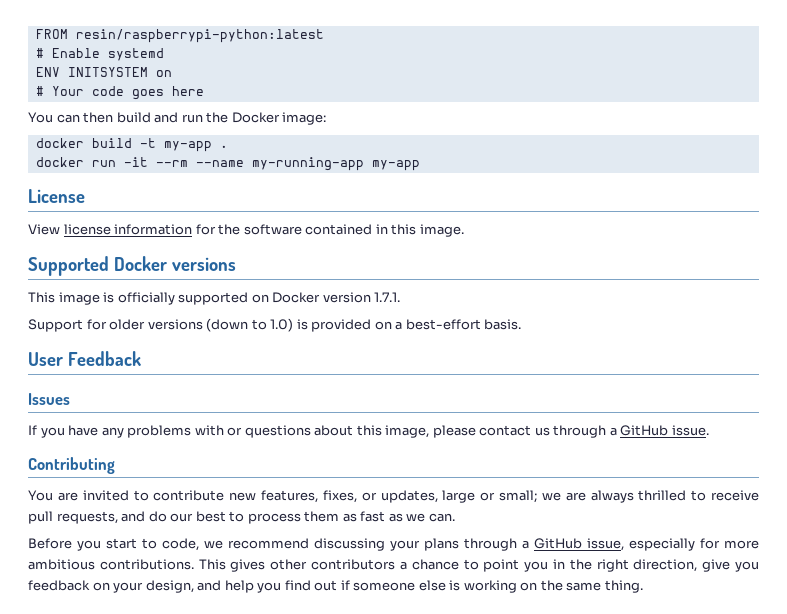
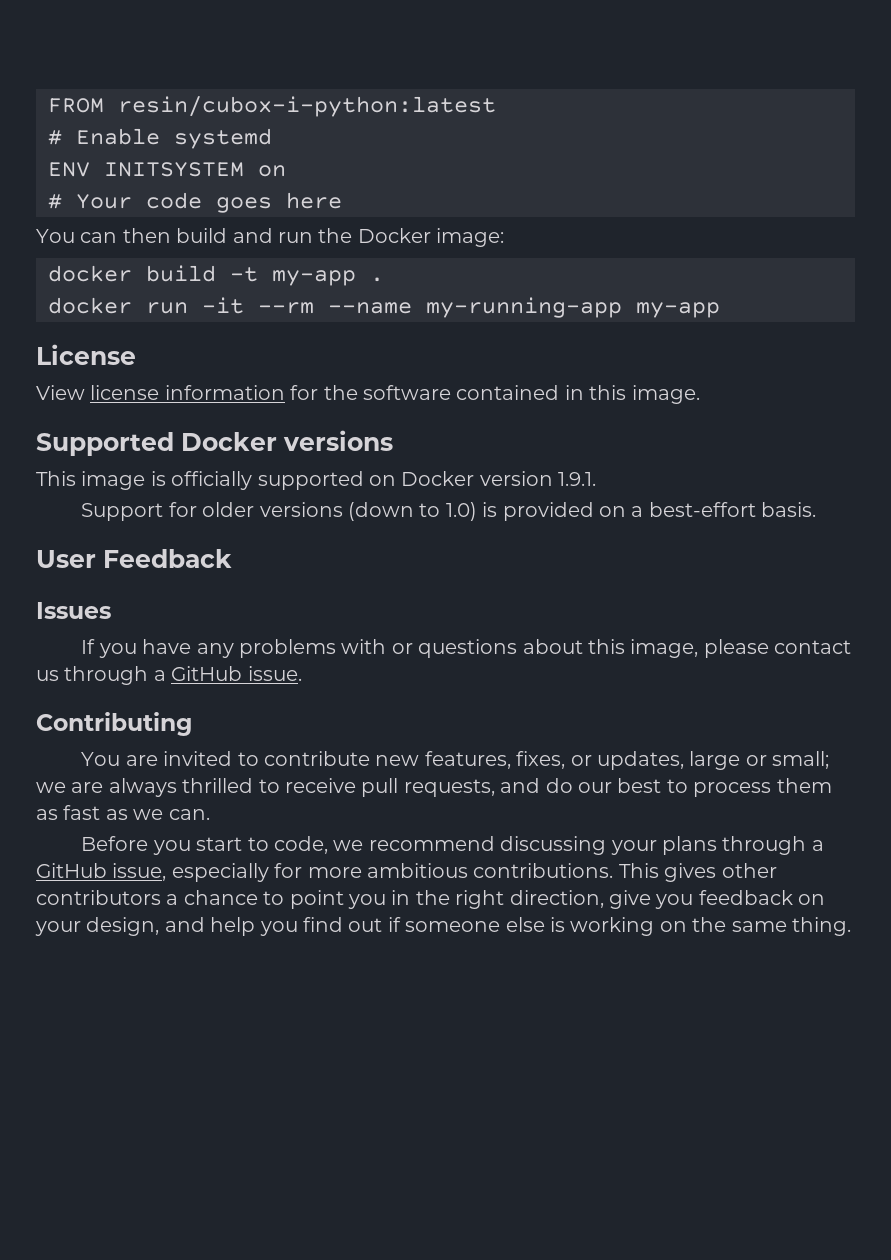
[75,29,324,43] resin/raspberrypi-python:latest -> [118,96,496,117] resin/cubox-i-python:latest
[374,292,401,302] 1.7.1. -> [558,472,597,486] 1.9.1.

